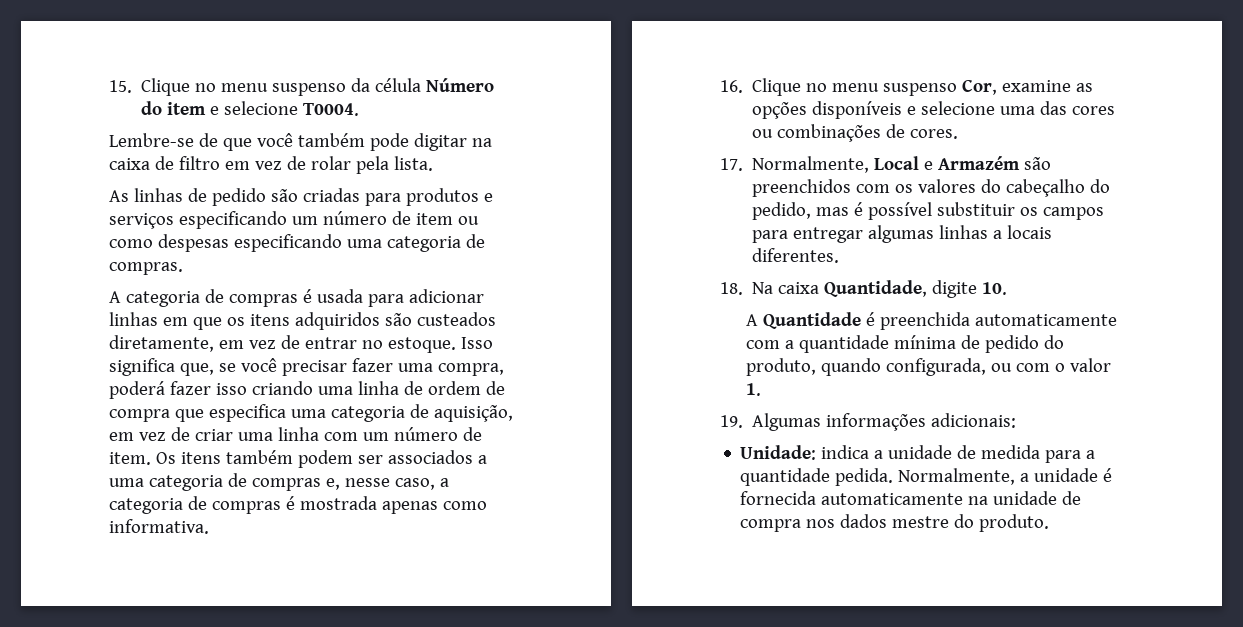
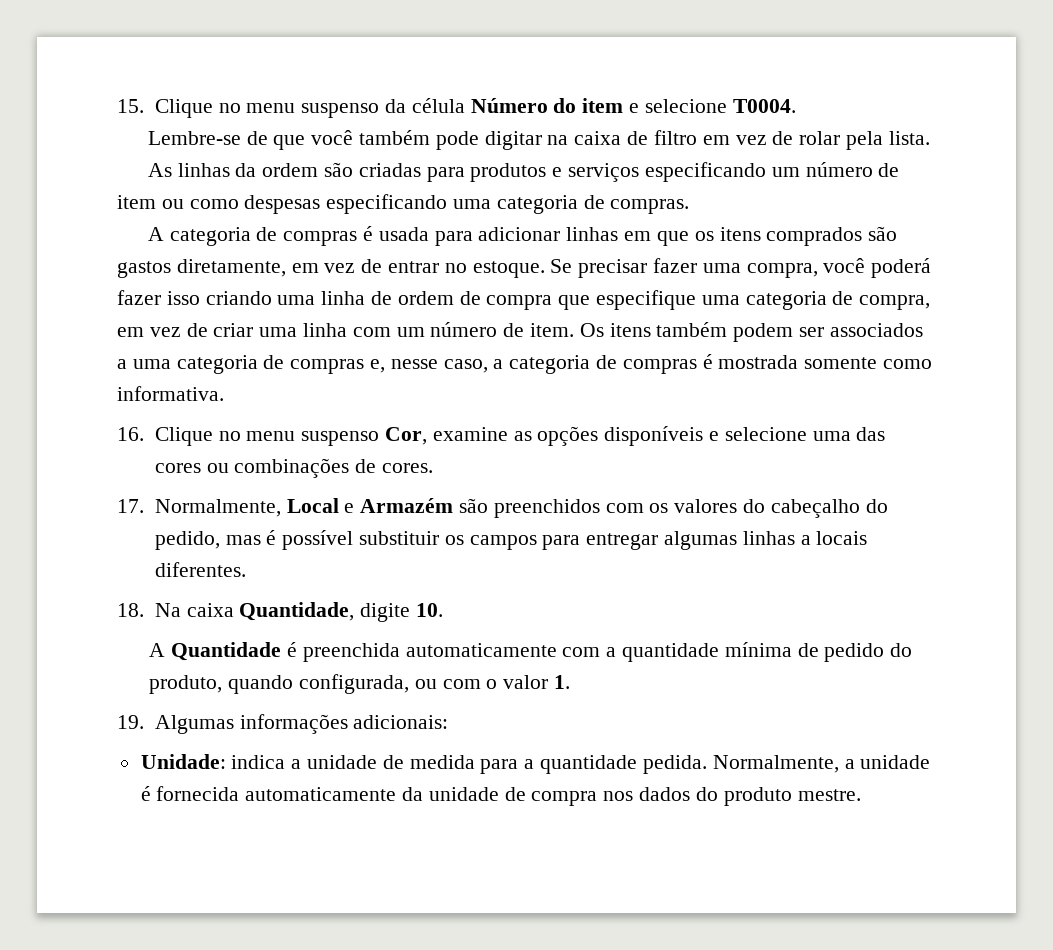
[187,188,266,206] de pedido -> [235,163,319,177] da ordem
[294,312,496,330] adquiridos são custeados -> [766,226,898,246] [117,261,171,278] comprados são gastos
[460,337,493,349] [109,358,277,376] Isso significa que, se você -> [550,259,573,273] Se
(504, 369) none -> [823,258,866,273] você
[208,404,513,422] especifica uma categoria de aquisição, -> [596,290,931,310] especifique uma categoria de compra,
[381,501,438,514] apenas -> [804,357,878,369] somente
[968,496,989,505] na -> [402,787,424,801] da
[892,514,1050,532] mestre do produto. -> [695,787,861,806] do produto mestre.

